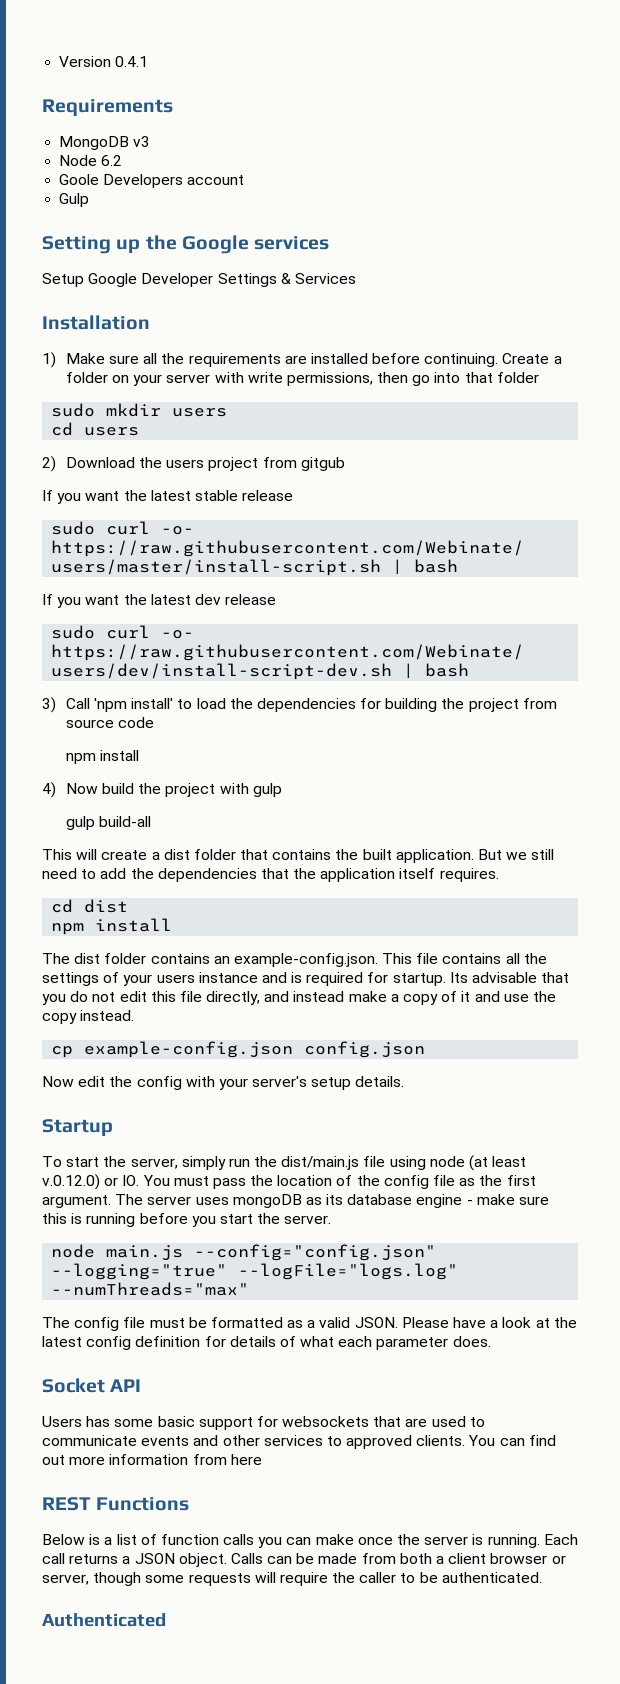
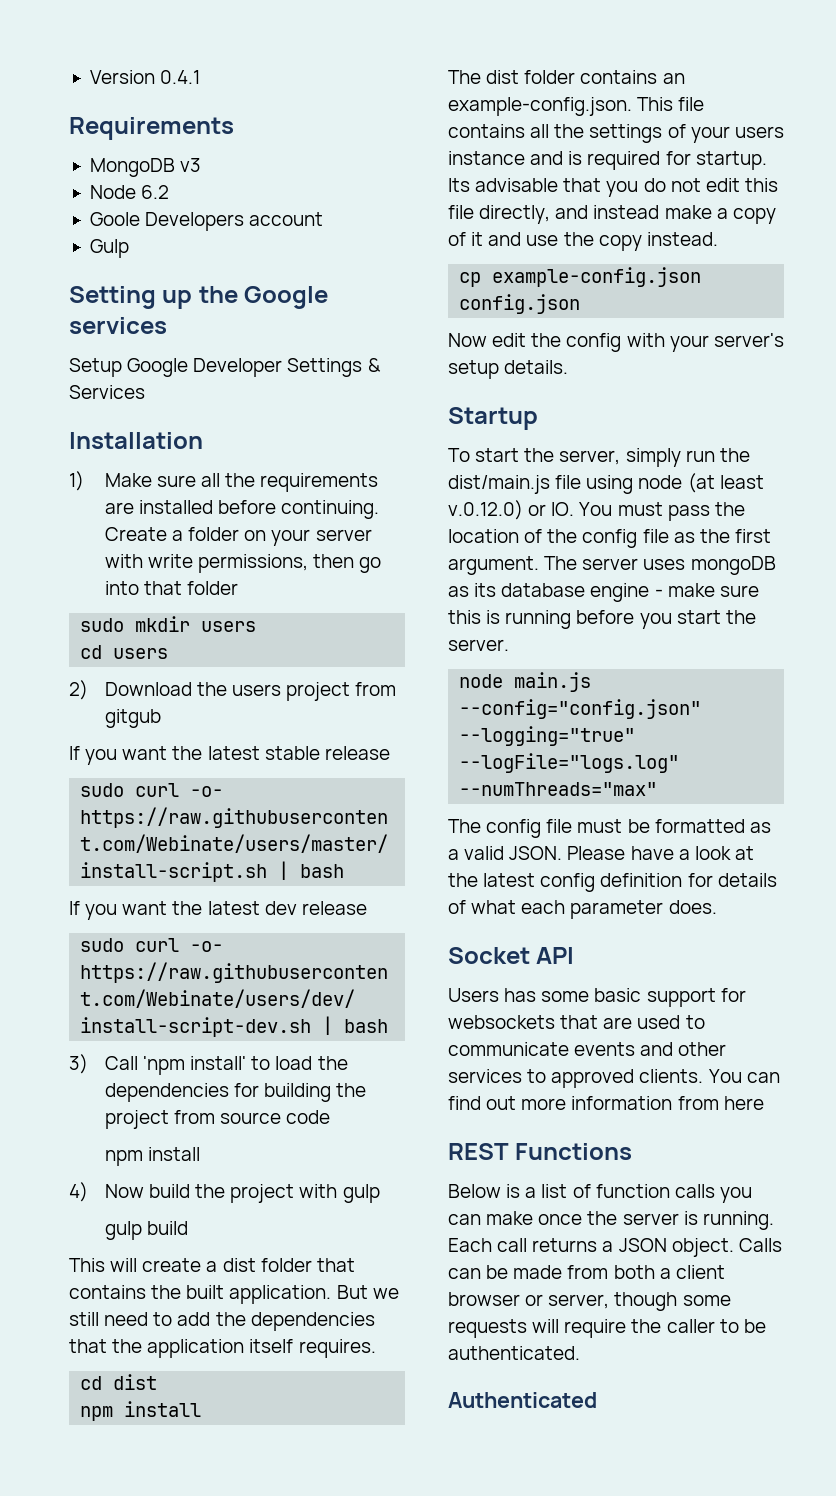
[98,816,151,827] build-all -> [146,1221,188,1235] build

